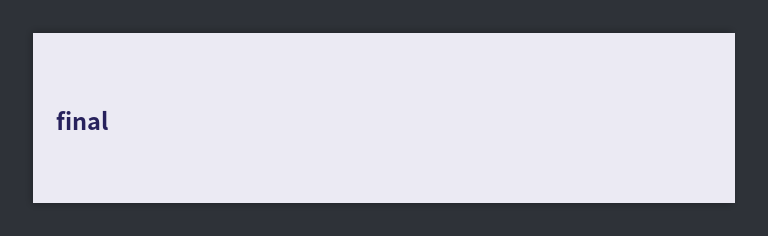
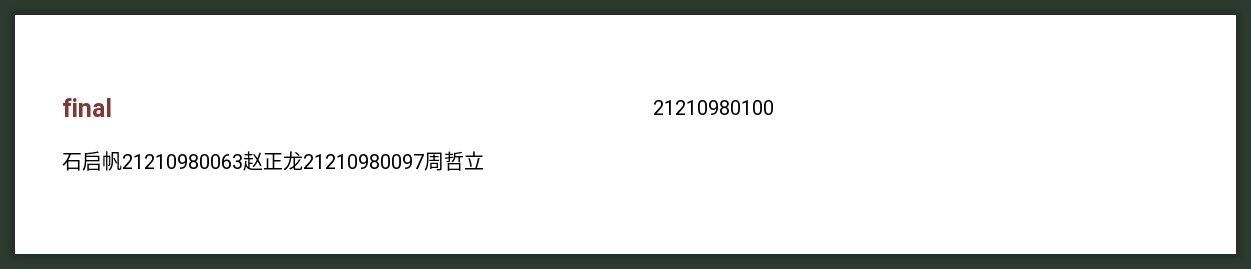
(108, 120) none -> [62,151,484,171] [653,100,774,115] // 石启帆21210980063赵正龙21210980097周哲立21210980100

